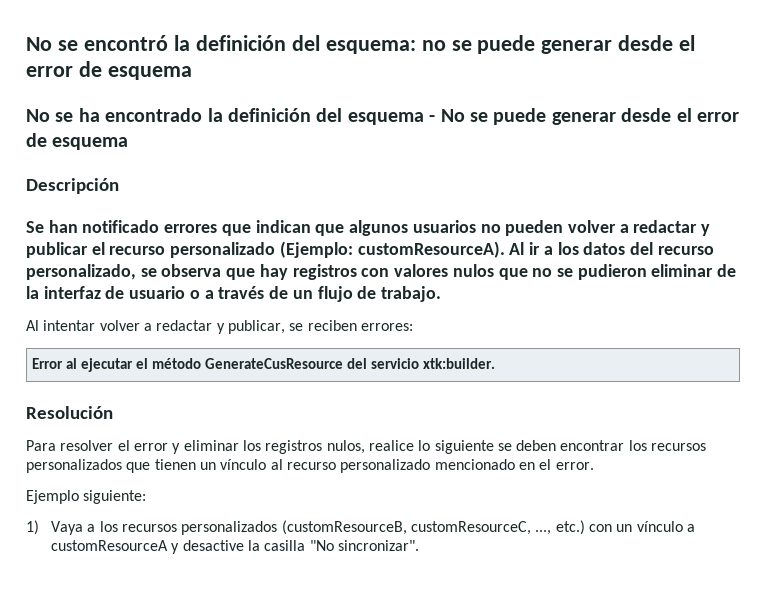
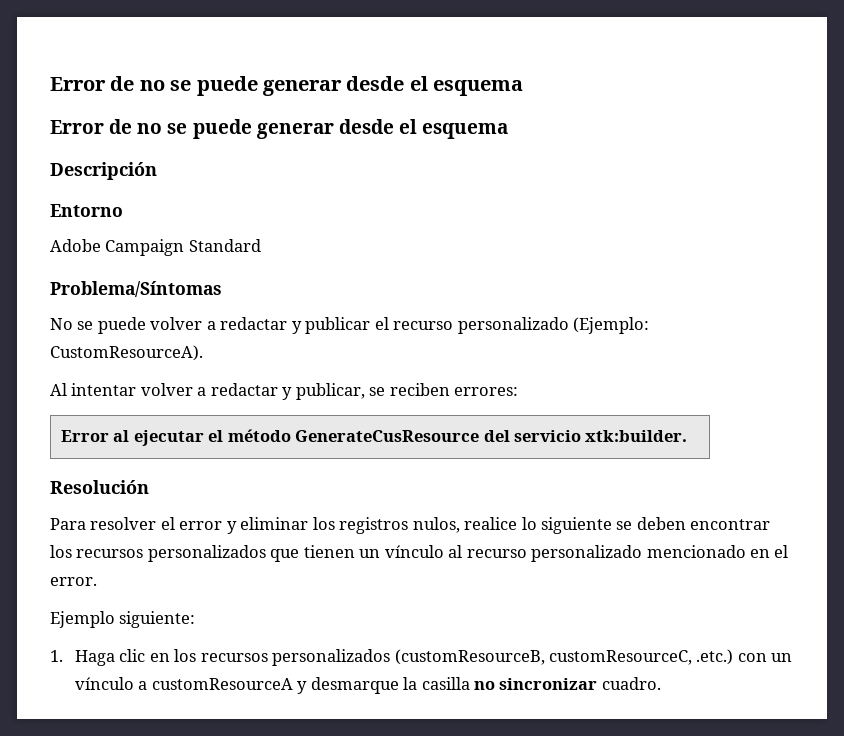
[26,35,696,54] [26,61,192,80] [26,108,739,125] [26,133,47,147] No se encontró la definición del esquema: no se puede generar desde el error de esquema // No se ha encontrado la definición del esquema - No se puede generar desde el error de -> [50,76,524,96] [50,119,417,139] Error de no se puede generar desde el esquema // Error de no se puede generar desde el
[26,220,564,236] Se han notificado errores que indican que algunos usuarios no pueden -> [50,204,123,217] [50,239,261,256] [50,281,222,297] [50,317,146,334] Entorno // Adobe Campaign Standard // Problema/Síntomas // No se puede
[357,241,714,258] [26,264,737,280] [26,286,441,302] customResourceA). Al ir a los datos del recurso personalizado, se observa que hay registros con valores nulos que no se pudieron eliminar de la interfaz de usuario o a través de un flujo de trabajo. -> [50,345,203,361] CustomResourceA).
[26,520,96,535] 1) Vaya a -> [50,649,170,666] 1. Haga clic en
[535,520,585,535] ..., etc.) -> [696,649,734,665] .etc.)
[182,540,244,551] desactive -> [310,677,399,694] desmarque
[309,540,420,551] "No sincronizar". -> [474,677,661,690] no sincronizar cuadro.

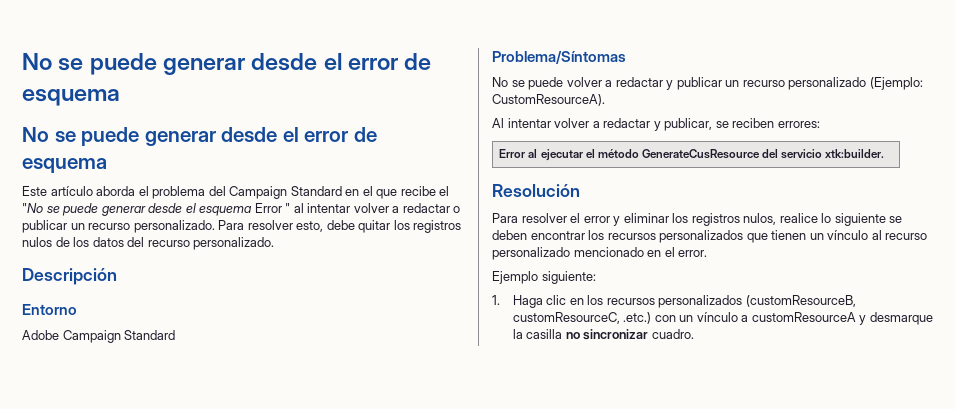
[50,76,524,96] [50,119,509,139] Error de no se puede generar desde el esquema // Error de no se puede generar desde el esquema -> [22,53,432,75] [22,89,120,106] [22,127,377,146] [22,158,107,173] [22,186,450,199] [22,203,461,216] [22,220,462,233] [22,237,275,250] No se puede generar desde el error de esquema // No se puede generar desde el error de esquema // Este artículo aborda el problema del Campaign Standard en el que recibe el "No se puede generar desde el esquema Error " al intentar volver a redactar o publicar un recurso personalizado. Para resolver esto, debe quitar los registros nulos de los datos del recurso personalizado.
[374,317,389,330] el -> [725,80,740,87] un

